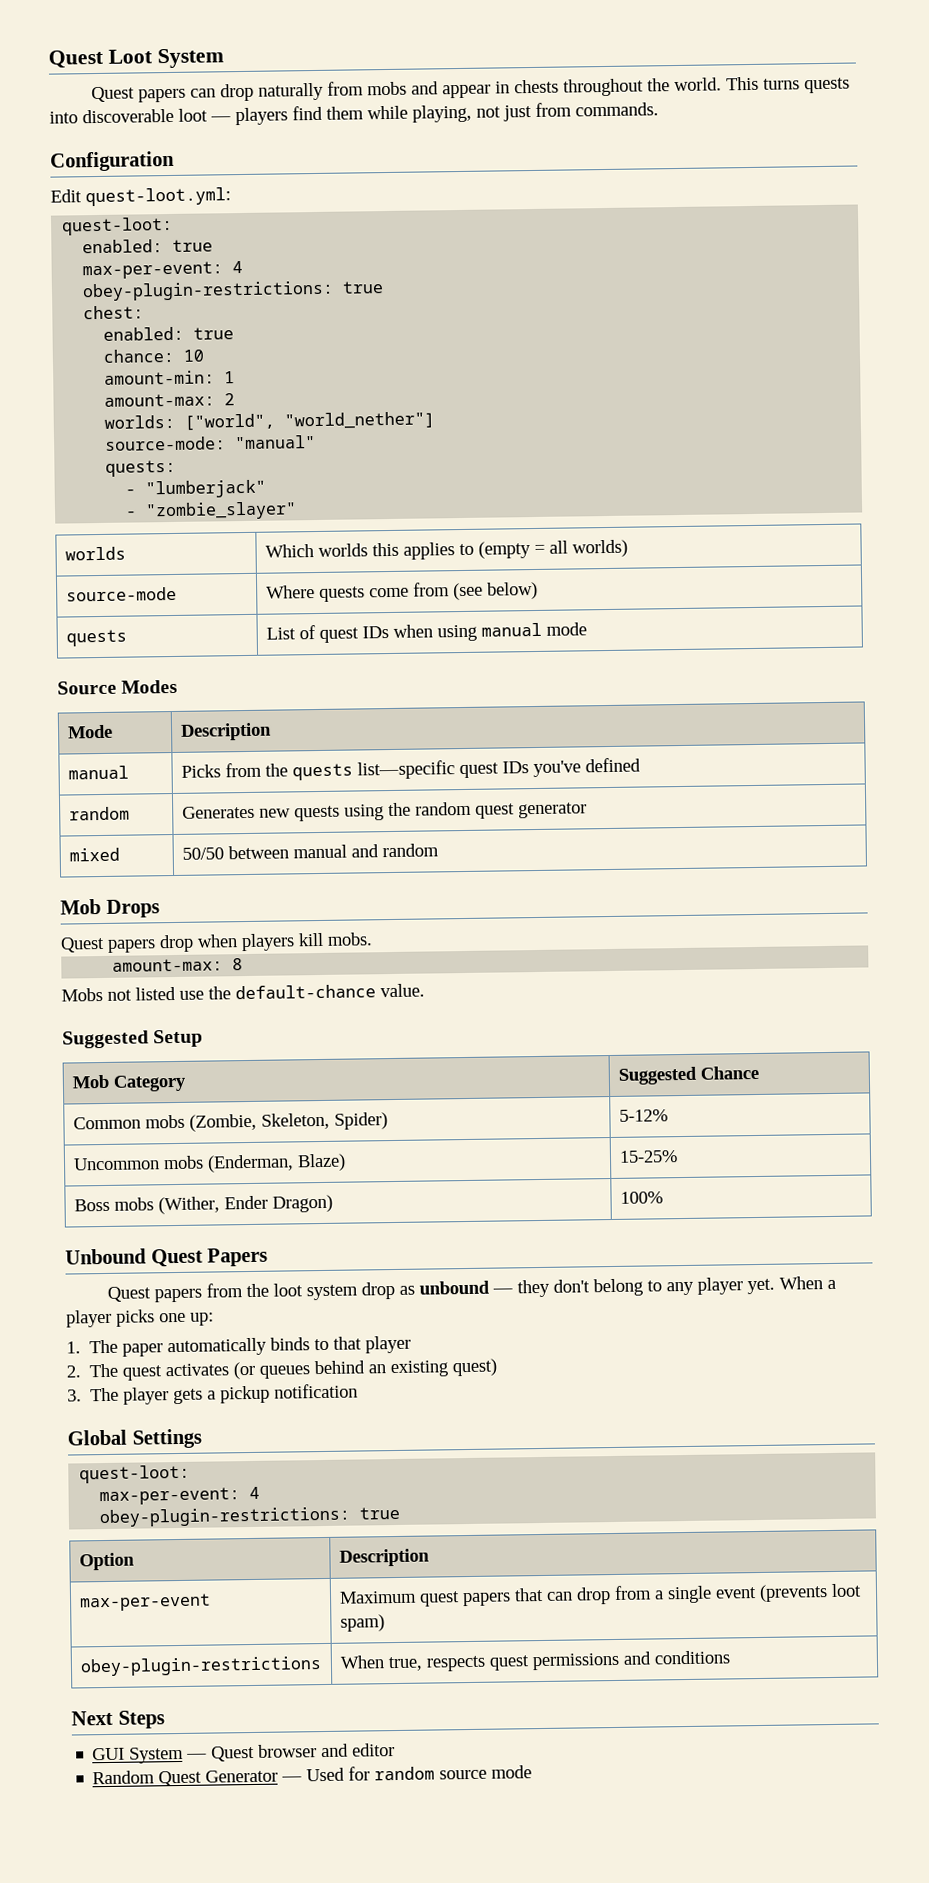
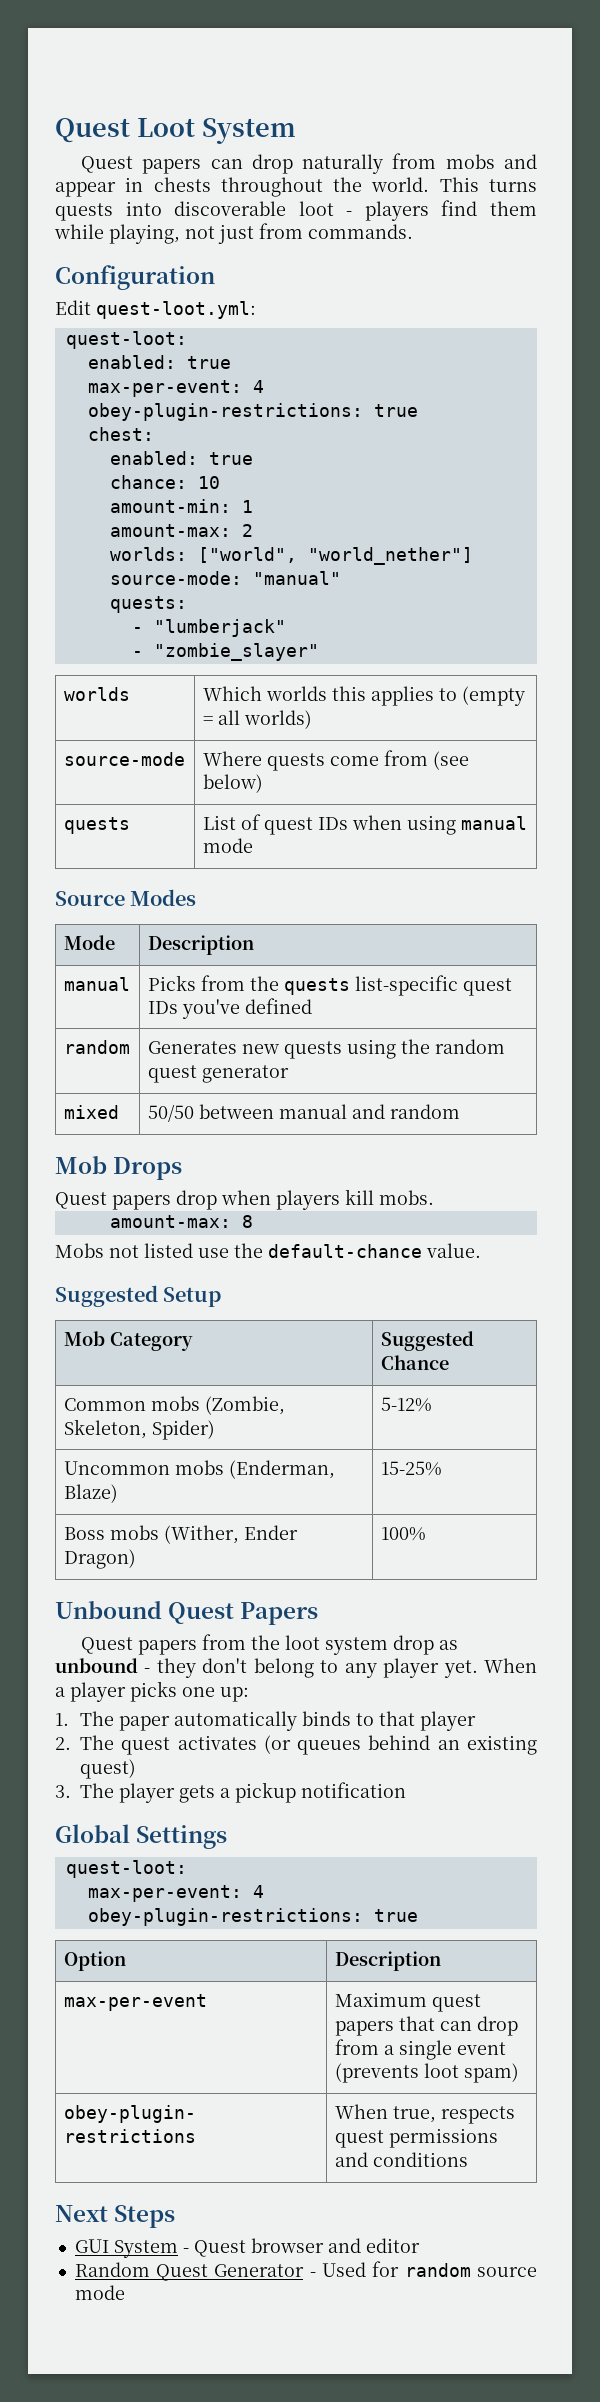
[210,116,231,122] — -> [346,211,353,216] -
[356,760,455,780] list—specific -> [354,975,458,996] list-specific
[491,1288,513,1294] — -> [144,1668,151,1673] -
[186,1753,208,1759] — -> [182,2248,189,2253] -
[281,1776,303,1782] — -> [309,2272,316,2277] -

